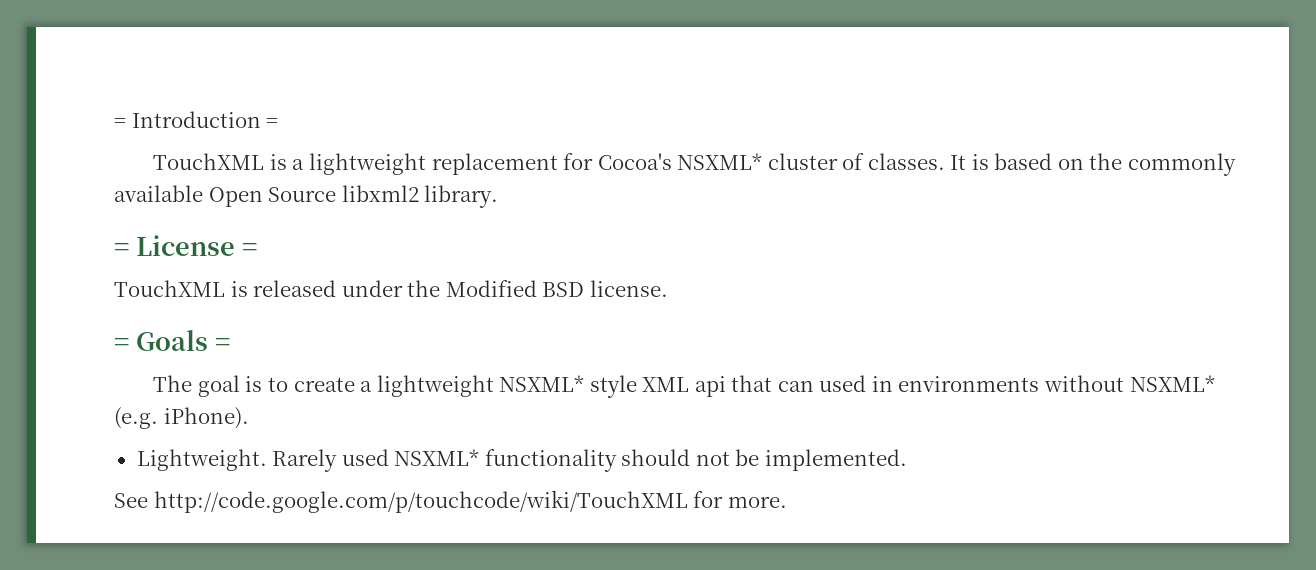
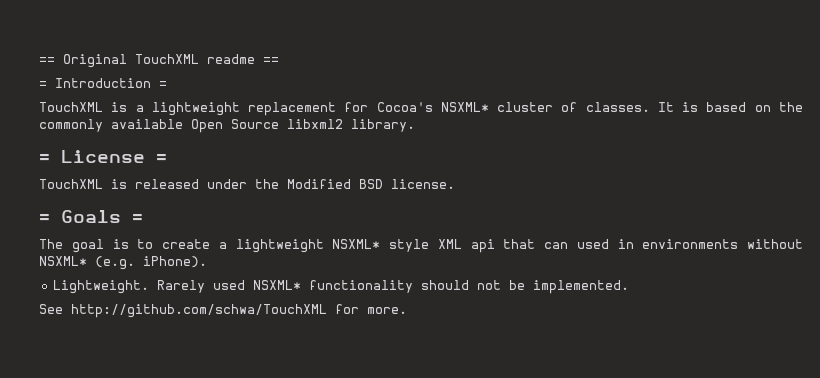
(114, 123) none -> [39,54,279,68] == Original TouchXML readme == //
[153,490,688,513] http://code.google.com/p/touchcode/wiki/TouchXML -> [71,304,327,318] http://github.com/schwa/TouchXML

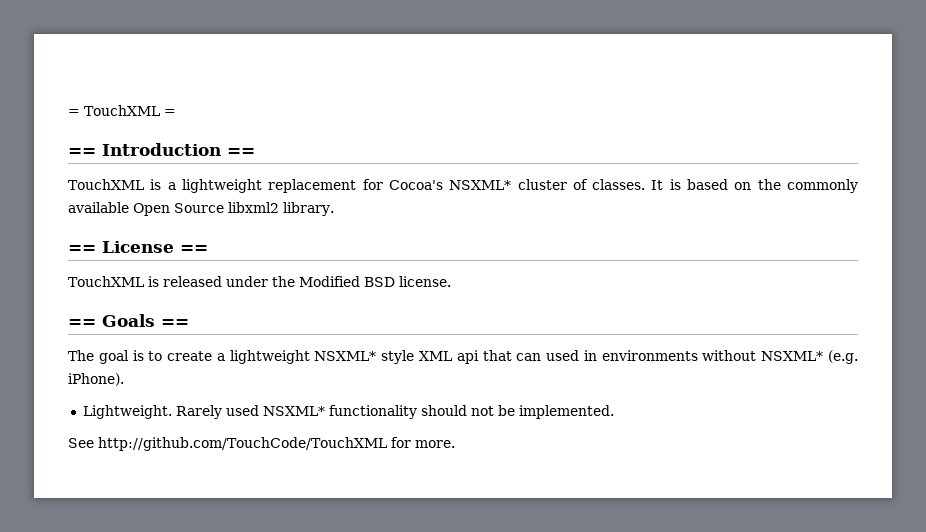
[39,54,279,68] [39,78,167,88] == Original TouchXML readme == // = Introduction = -> [68,105,176,116] [68,143,255,156] = TouchXML = // == Introduction ==
[39,150,167,163] = License = -> [68,241,208,253] == License ==
[39,210,143,223] = Goals = -> [68,314,189,327] == Goals ==
[71,304,327,318] http://github.com/schwa/TouchXML -> [98,437,387,451] http://github.com/TouchCode/TouchXML

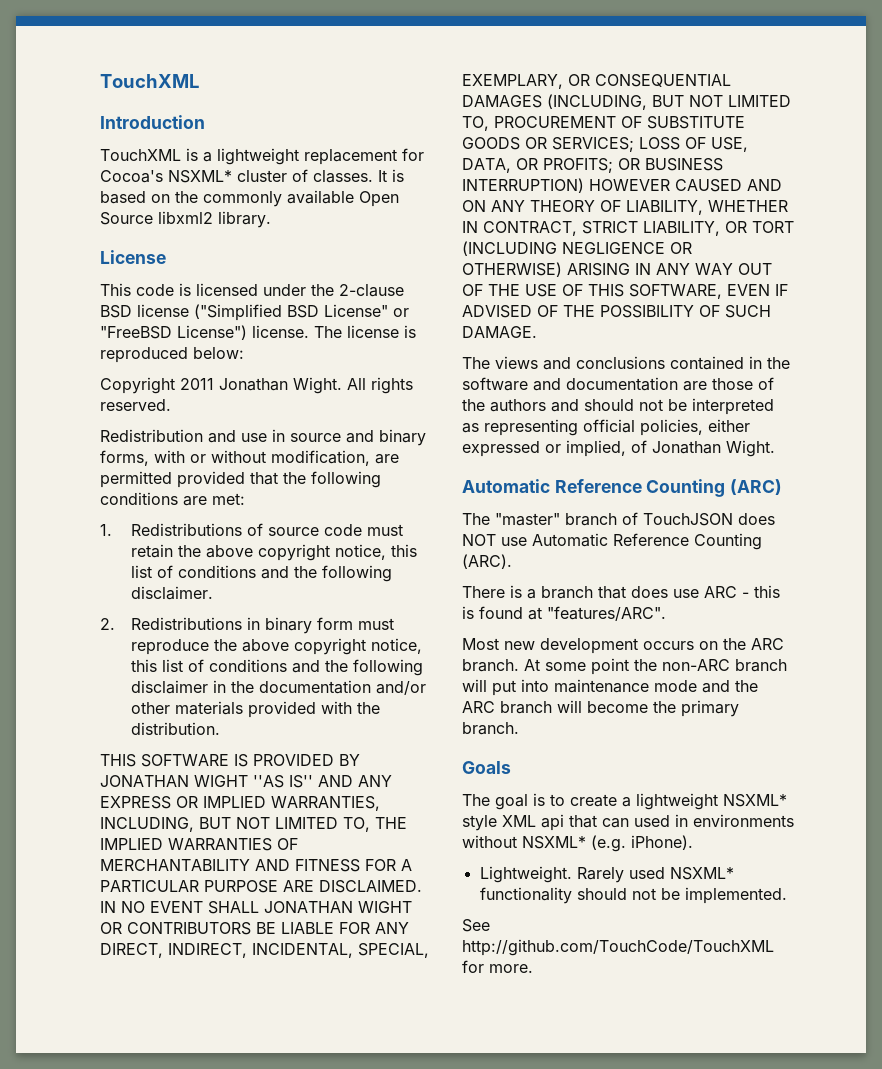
[68,105,176,116] [68,148,96,156] = TouchXML = // == -> [100,74,199,88] TouchXML //
[227,148,255,156] == -> (205, 122) none
[68,245,96,253] == -> (271, 219) none
[180,245,208,253] [68,276,451,287] [68,319,96,327] == // TouchXML is released under the Modified BSD license. // == -> [100,283,404,297] [100,304,409,321] [100,325,416,340] [100,347,244,363] [100,377,413,394] [100,399,171,411] [100,429,426,446] [100,450,399,466] [100,471,381,488] [100,492,245,506] [100,523,404,536] [131,544,418,561] [131,565,393,582] [131,586,214,600] [100,617,395,634] [131,638,423,655] [131,659,424,676] [131,680,427,695] [131,701,381,718] [131,722,221,735] [100,754,360,767] [100,775,392,788] [100,796,380,811] [100,817,407,832] [100,838,298,851] [100,859,412,872] [100,880,422,893] [100,901,412,914] [100,922,409,935] [100,943,429,958] [462,74,731,89] [462,94,791,110] [462,116,745,131] [462,137,748,152] [462,158,723,173] [462,178,782,193] [462,200,788,215] [462,221,794,236] [462,241,692,256] [462,262,772,277] [462,284,788,299] [462,305,771,318] [462,326,537,338] [462,356,790,370] [462,377,774,391] [462,398,774,415] [462,419,750,436] [462,440,775,457] [462,479,783,497] [462,512,775,526] [462,533,762,550] [462,554,512,569] [462,585,780,599] [462,606,666,621] [462,638,784,654] [462,658,787,675] [462,679,758,696] [462,700,739,717] [462,722,519,735] // This code is licensed under the 2-clause BSD license ("Simplified BSD License" or "FreeBSD License") license. The license is reproduced below: // Copyright 2011 Jonathan Wight. All rights reserved. // Redistribution and use in source and binary forms, with or without modification, are permitted provided that the following conditions are met: // 1. Redistributions of source code must retain the above copyright notice, this list of conditions and the following disclaimer. // 2. Redistributions in binary form must reproduce the above copyright notice, this list of conditions and the following disclaimer in the documentation and/or other materials provided with the distribution. // THIS SOFTWARE IS PROVIDED BY JONATHAN WIGHT ''AS IS'' AND ANY EXPRESS OR IMPLIED WARRANTIES, INCLUDING, BUT NOT LIMITED TO, THE IMPLIED WARRANTIES OF MERCHANTABILITY AND FITNESS FOR A PARTICULAR PURPOSE ARE DISCLAIMED. IN NO EVENT SHALL JONATHAN WIGHT OR CONTRIBUTORS BE LIABLE FOR ANY DIRECT, INDIRECT, INCIDENTAL, SPECIAL, EXEMPLARY, OR CONSEQUENTIAL DAMAGES (INCLUDING, BUT NOT LIMITED TO, PROCUREMENT OF SUBSTITUTE GOODS OR SERVICES; LOSS OF USE, DATA, OR PROFITS; OR BUSINESS INTERRUPTION) HOWEVER CAUSED AND ON ANY THEORY OF LIABILITY, WHETHER IN CONTRACT, STRICT LIABILITY, OR TORT (INCLUDING NEGLIGENCE OR OTHERWISE) ARISING IN ANY WAY OUT OF THE USE OF THIS SOFTWARE, EVEN IF ADVISED OF THE POSSIBILITY OF SUCH DAMAGE. // The views and conclusions contained in the software and documentation are those of the authors and should not be interpreted as representing official policies, either expressed or implied, of Jonathan Wight. // Automatic Reference Counting (ARC) // The "master" branch of TouchJSON does NOT use Automatic Reference Counting (ARC). // There is a branch that does use ARC - this is found at "features/ARC". // Most new development occurs on the ARC branch. At some point the non-ARC branch will put into maintenance mode and the ARC branch will become the primary branch. //
[161,319,189,327] == -> (511, 767) none

